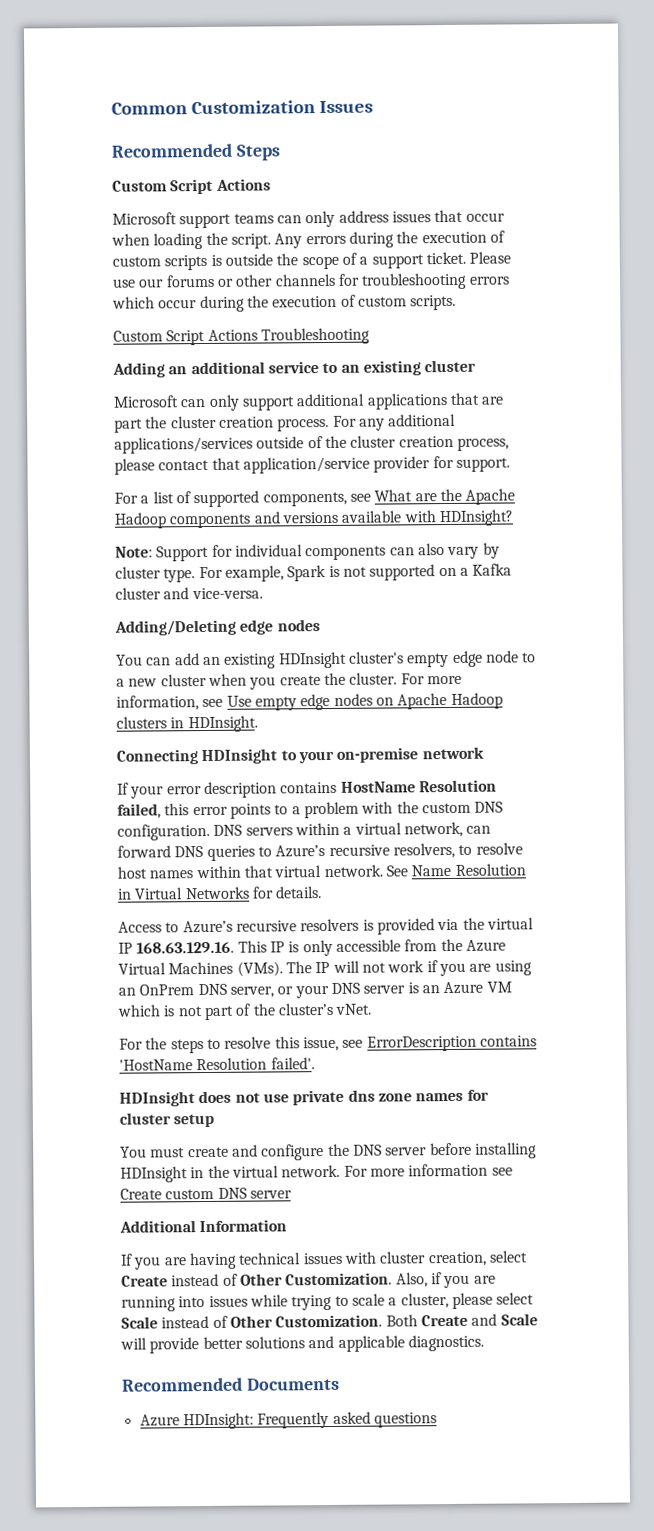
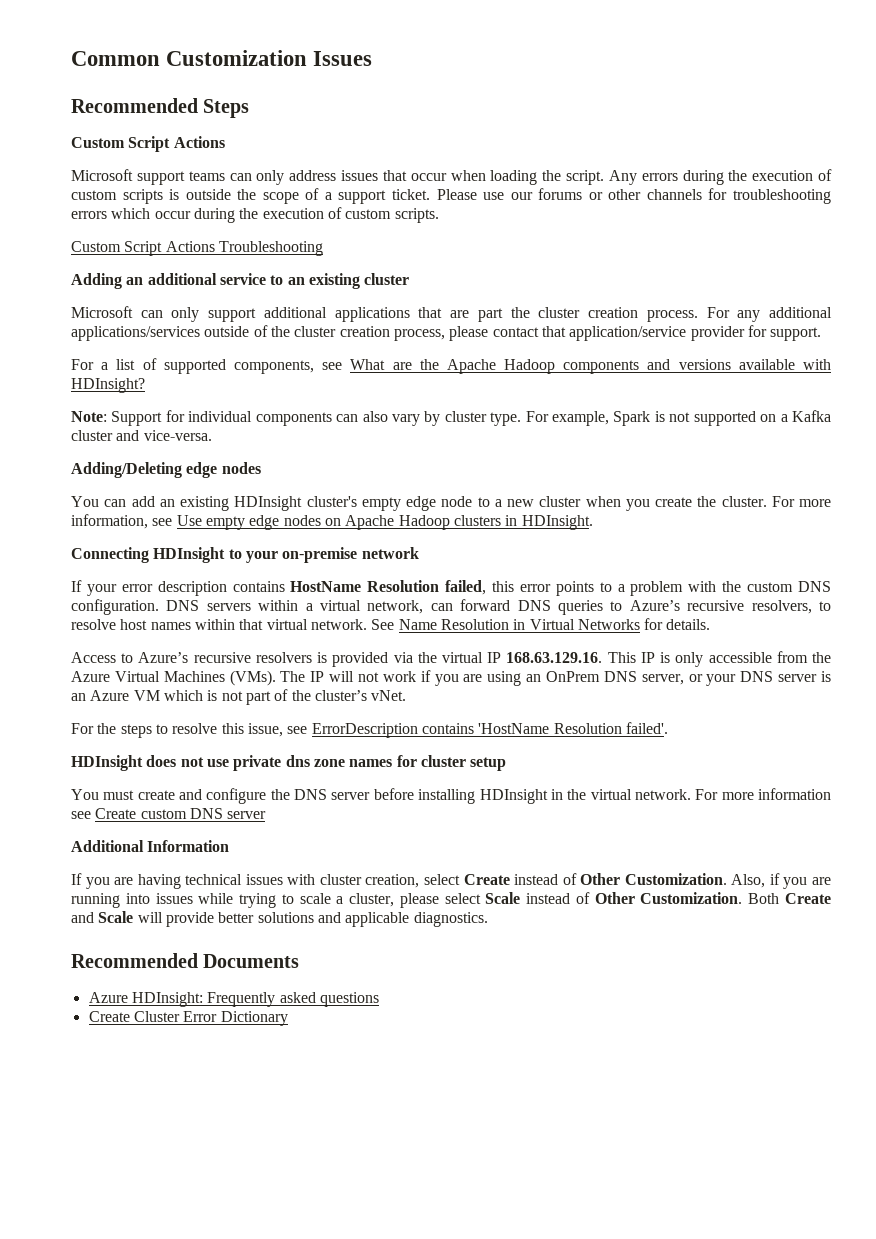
(437, 1420) none -> [88,1011,288,1026] // Create Cluster Error Dictionary

